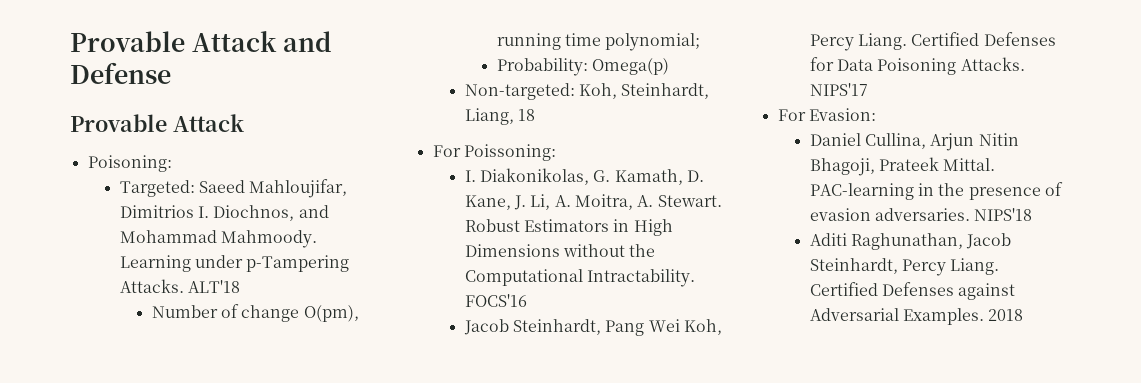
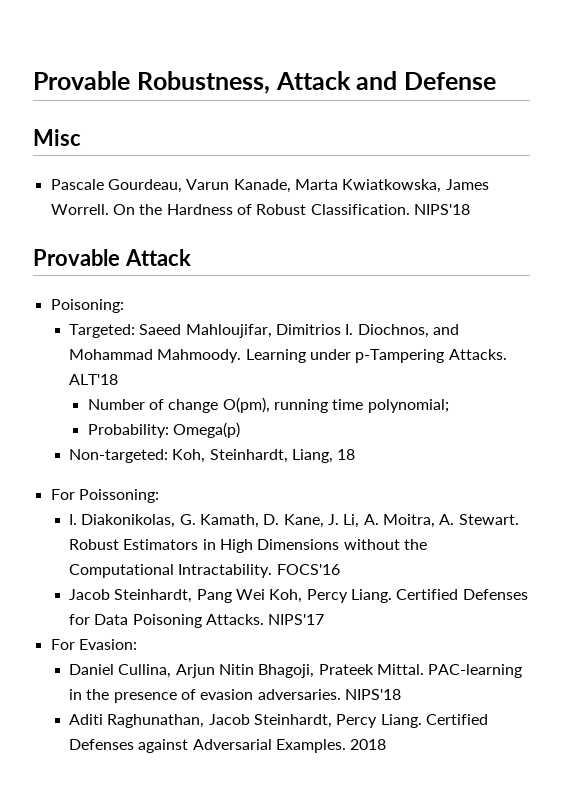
[70,31,185,52] Provable -> [33,71,270,94] Provable Robustness,
(171, 73) none -> [33,129,81,146] [50,179,489,193] [50,204,470,215] // Misc // Pascale Gourdeau, Varun Kanade, Marta Kwiatkowska, James Worrell. On the Hardness of Robust Classification. NIPS'18

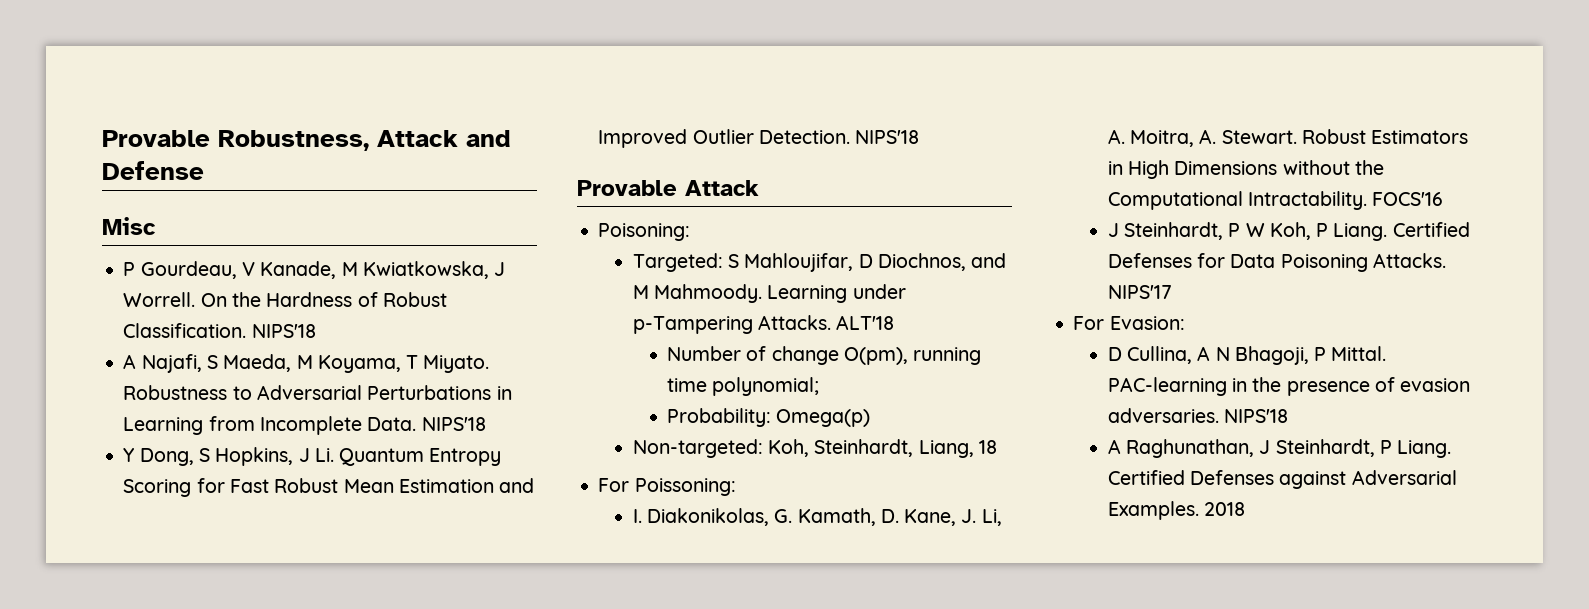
[50,179,489,193] Pascale Gourdeau, Varun Kanade, Marta Kwiatkowska, James -> [123,261,506,279] P Gourdeau, V Kanade, M Kwiatkowska, J
(470, 209) none -> [123,354,490,373] [123,385,512,400] [123,416,486,435] [123,447,502,466] [123,478,535,497] [598,129,920,148] // A Najafi, S Maeda, M Koyama, T Miyato. Robustness to Adversarial Perturbations in Learning from Incomplete Data. NIPS'18 // Y Dong, S Hopkins, J Li. Quantum Entropy Scoring for Fast Robust Mean Estimation and Improved Outlier Detection. NIPS'18
[139,324,354,338] Saeed Mahloujifar, Dimitrios I. -> [728,253,873,272] S Mahloujifar, D
[69,349,154,360] Mohammad -> [632,285,649,299] M
[69,589,348,603] Jacob Steinhardt, Pang Wei Koh, Percy -> [1107,222,1329,240] J Steinhardt, P W Koh, P
[69,664,374,678] Daniel Cullina, Arjun Nitin Bhagoji, Prateek -> [1107,346,1327,365] D Cullina, A N Bhagoji, P
[69,714,378,728] Aditi Raghunathan, Jacob Steinhardt, Percy -> [1107,439,1392,458] A Raghunathan, J Steinhardt, P

